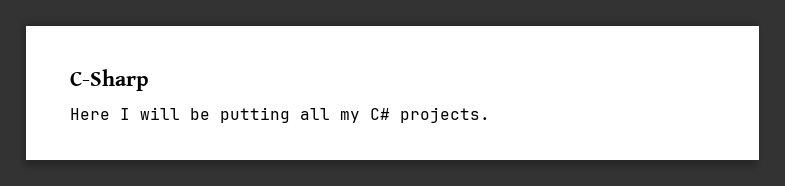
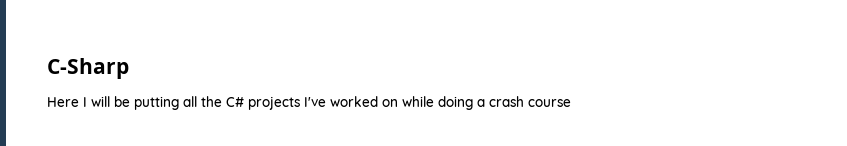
[340,107,490,123] my C# projects. -> [201,96,571,110] the C# projects I've worked on while doing a crash course

